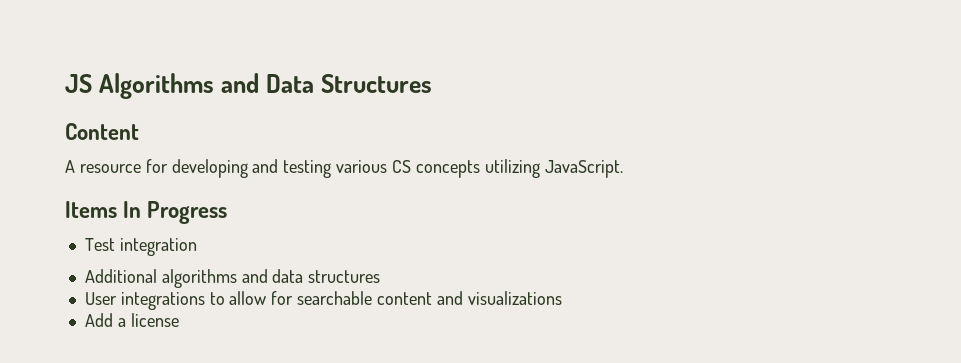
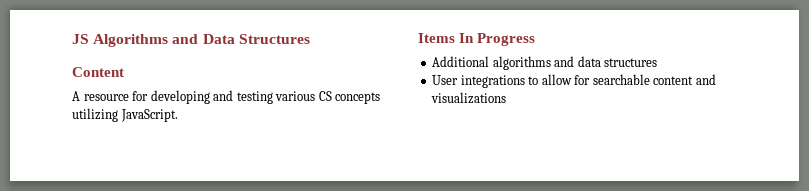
[84,238,197,256] // Test integration -> (536, 39) none
[84,313,179,327] // Add a license -> (507, 98) none

